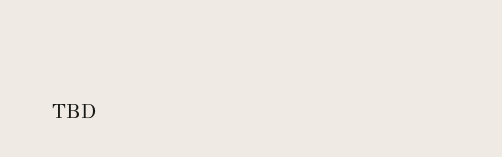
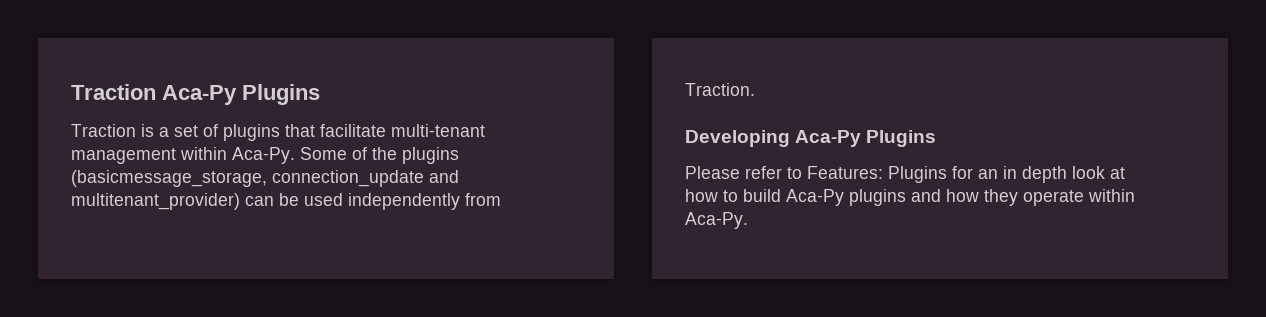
[52,103,96,119] TBD -> [71,84,320,105] [71,124,485,141] [71,147,459,164] [71,170,459,187] [71,193,501,210] [685,83,755,96] [685,130,937,147] [685,166,1125,183] [685,189,1135,206] [685,212,748,229] Traction Aca-Py Plugins // Traction is a set of plugins that facilitate multi-tenant management within Aca-Py. Some of the plugins (basicmessage_storage, connection_update and multitenant_provider) can be used independently from Traction. // Developing Aca-Py Plugins // Please refer to Features: Plugins for an in depth look at how to build Aca-Py plugins and how they operate within Aca-Py.

